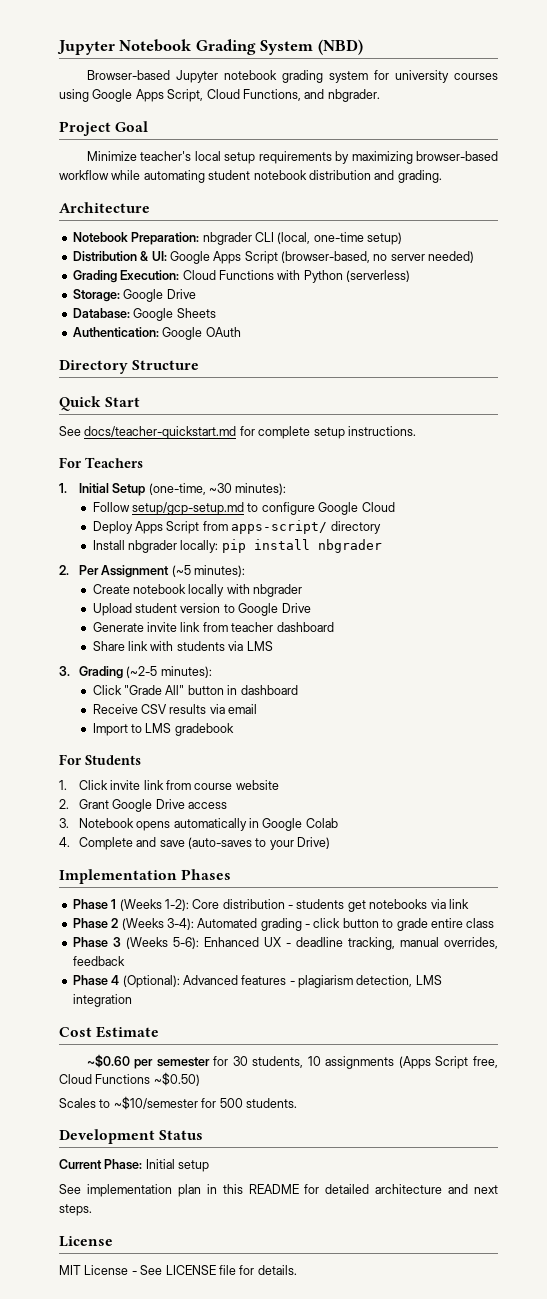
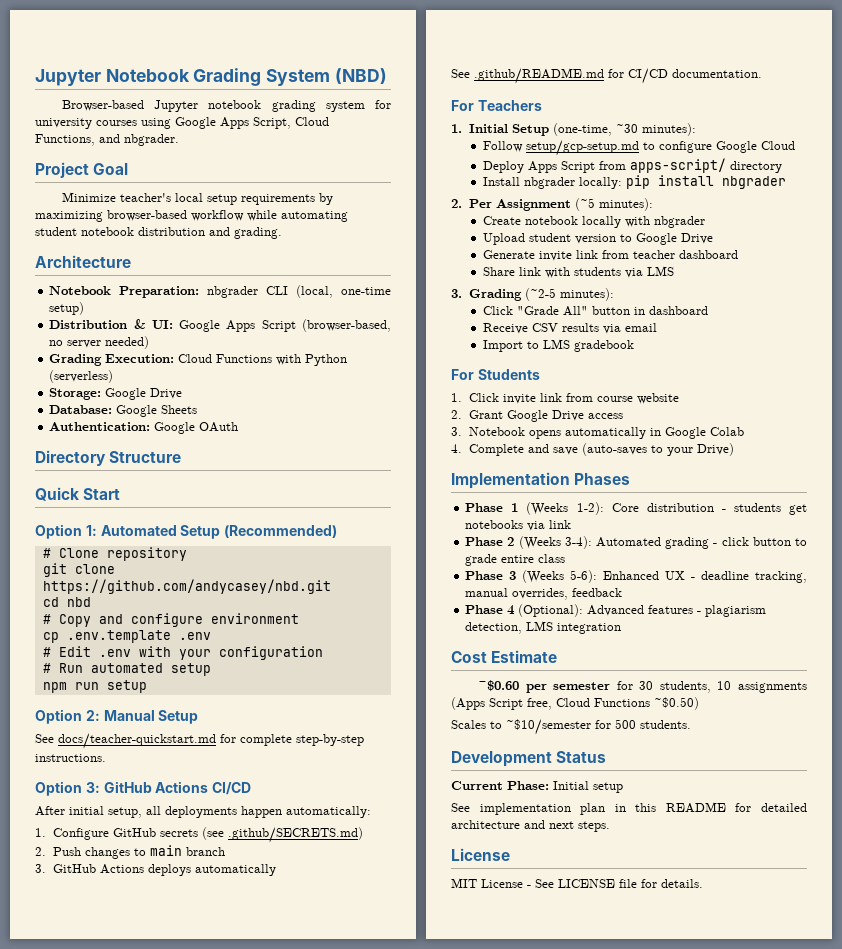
(141, 402) none -> [35,524,338,539] [42,547,187,561] [42,563,115,577] [42,579,331,594] [42,597,91,607] [42,613,299,627] [42,630,211,643] [42,646,323,660] [42,663,211,676] [42,680,147,693] [35,709,199,724] // Option 1: Automated Setup (Recommended) // # Clone repository // git clone https://github.com/andycasey/nbd.git // cd nbd // # Copy and configure environment // cp .env.template .env // # Edit .env with your configuration // # Run automated setup // npm run setup // Option 2: Manual Setup
[313,427,345,439] setup -> [296,734,364,746] step-by-step
(416, 431) none -> [35,781,252,796] [35,806,371,818] [35,827,363,843] [35,845,225,859] [35,864,276,876] [451,68,762,84] // Option 3: GitHub Actions CI/CD // After initial setup, all deployments happen automatically: // 1. Configure GitHub secrets (see .github/SECRETS.md) // 2. Push changes to main branch // 3. GitHub Actions deploys automatically // See .github/README.md for CI/CD documentation.

